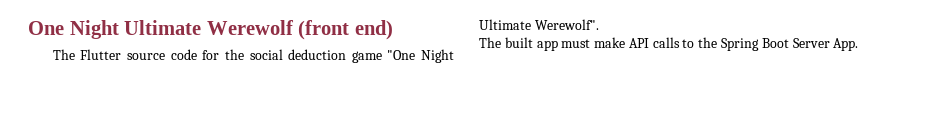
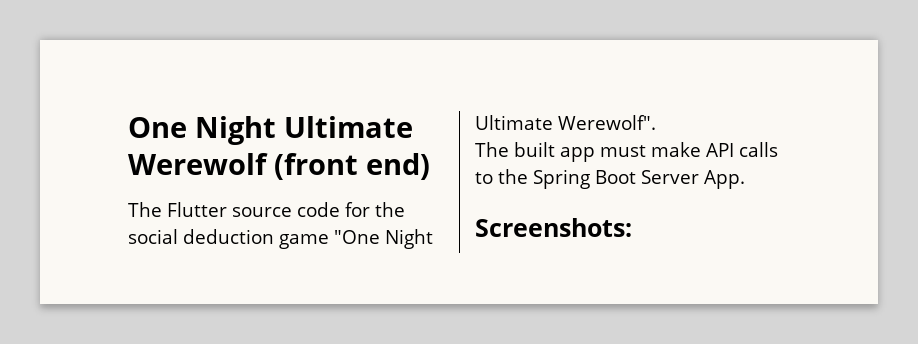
(859, 44) none -> [475,218,632,237] // Screenshots:

